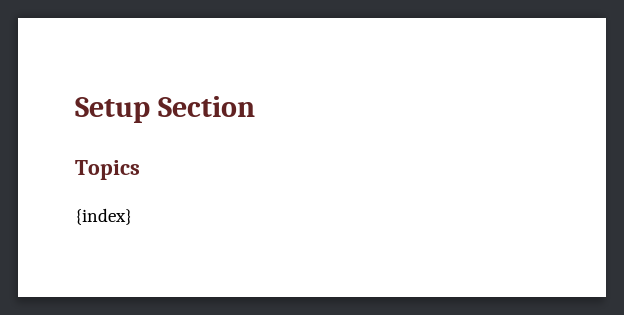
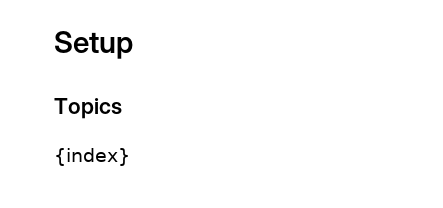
[157,96,255,117] Section -> (133, 45) none

